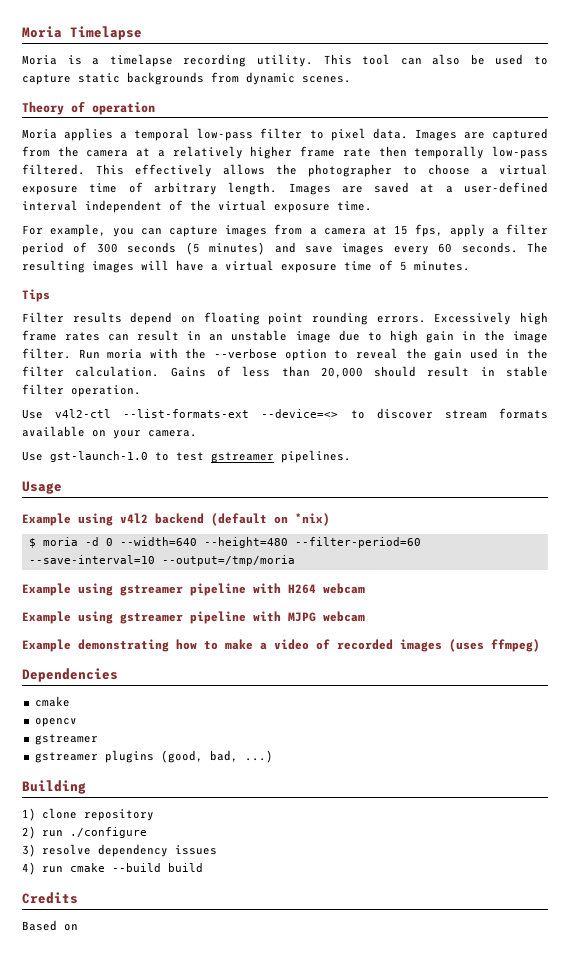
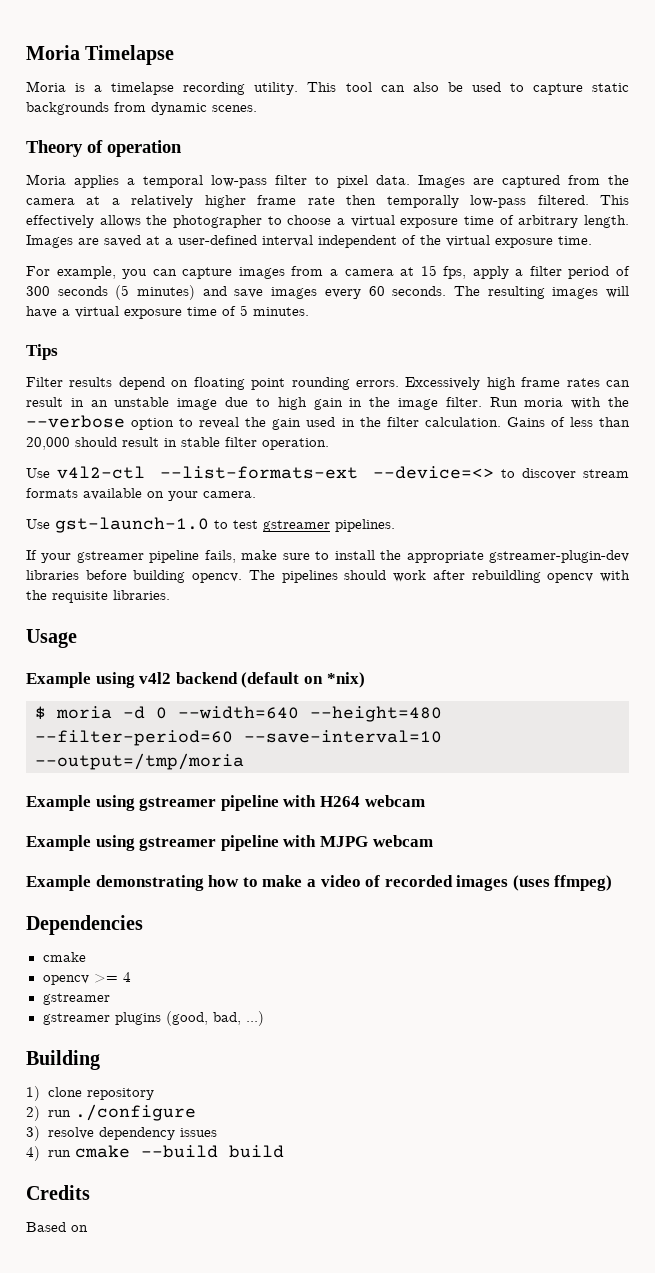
(351, 456) none -> [26,550,629,563] [26,570,631,583] [26,590,170,603] // If your gstreamer pipeline fails, make sure to install the appropriate gstreamer-plugin-dev libraries before building opencv. The pipelines should work after rebuildling opencv with the requisite libraries.
(77, 722) none -> [93,972,131,983] >= 4

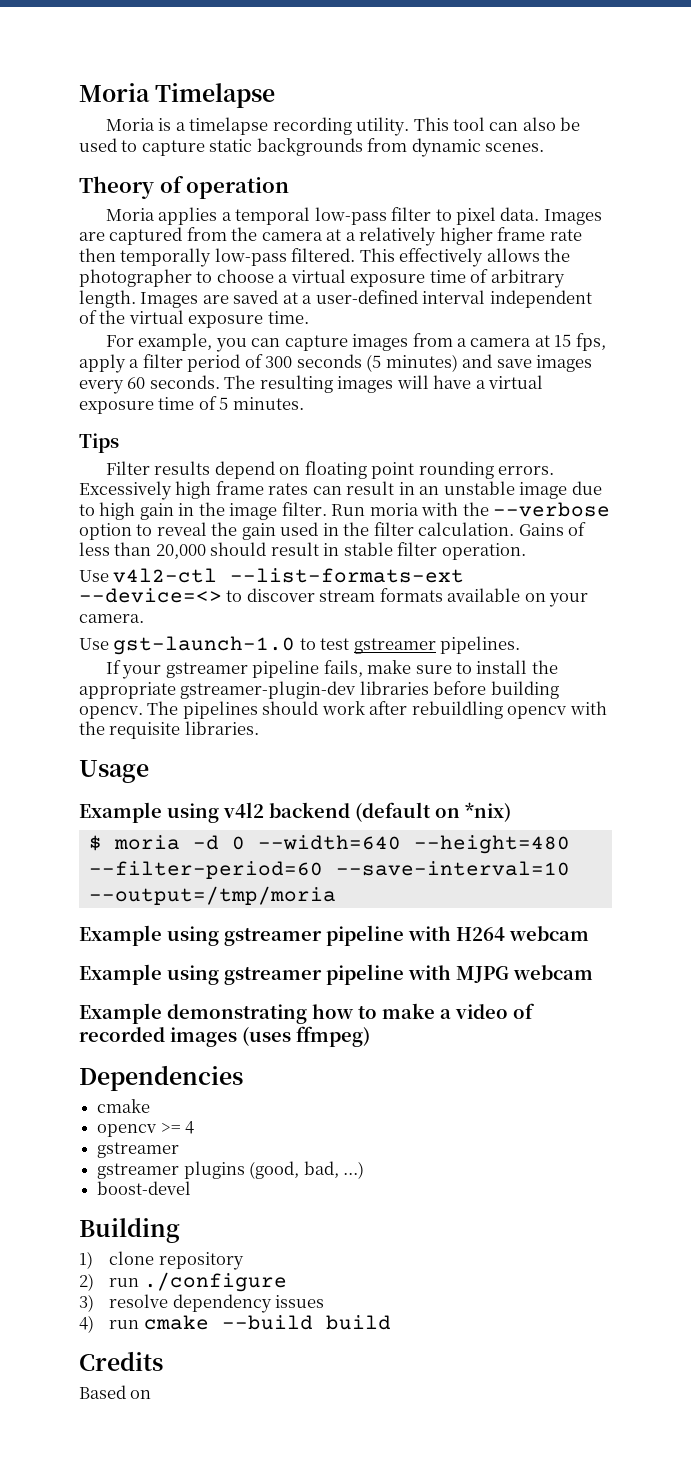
(264, 1018) none -> [97,1181,192,1195] // boost-devel

